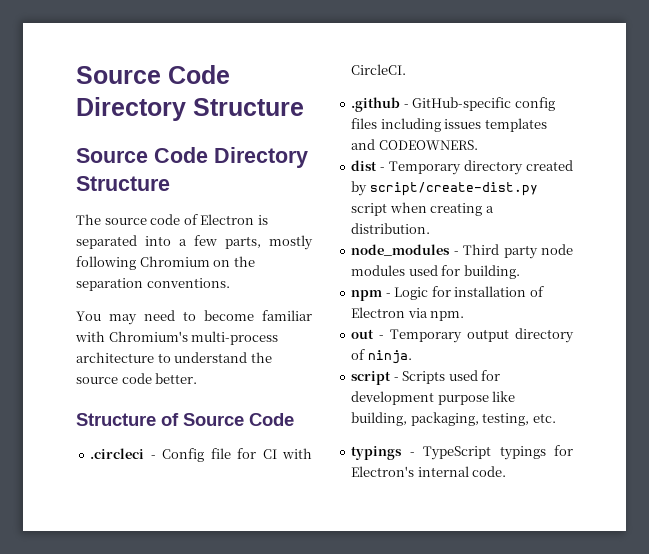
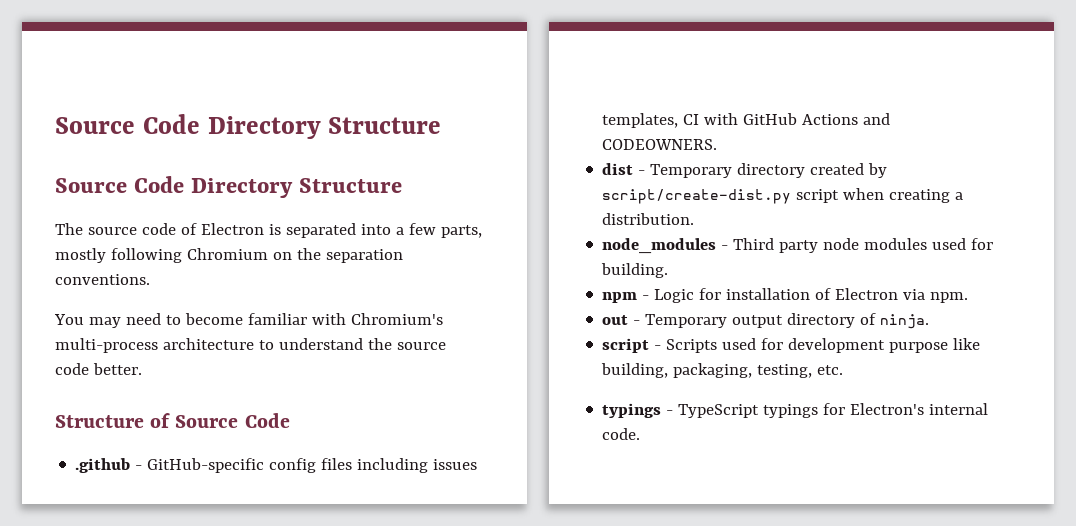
[90,448,312,462] [351,64,407,75] // .circleci - Config file for CI with CircleCI. -> (290, 420) none
[484,118,547,132] templates -> [602,113,859,128] templates, CI with GitHub Actions

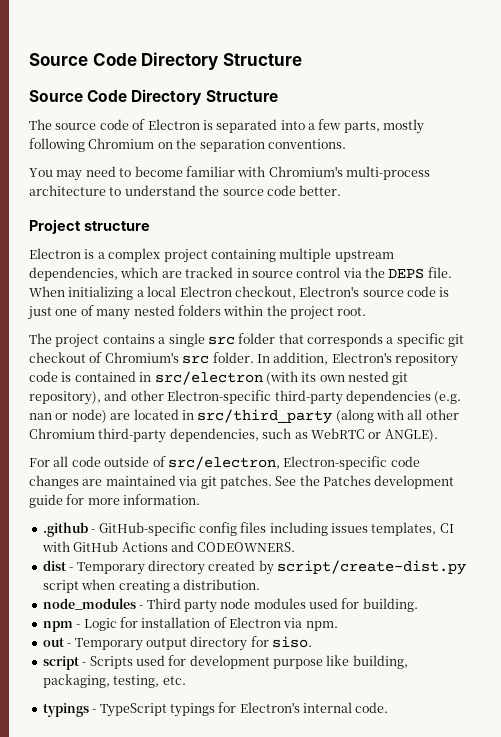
[55,413,290,428] Structure of Source Code -> [29,219,150,234] [29,248,394,263] [29,267,452,281] [29,286,450,300] [28,305,367,320] [29,333,465,348] [29,352,458,367] [29,371,409,385] [29,390,462,405] [29,409,459,424] [29,428,438,443] [29,456,420,470] [29,475,455,489] [29,494,201,508] Project structure // Electron is a complex project containing multiple upstream dependencies, which are tracked in source control via the DEPS file. When initializing a local Electron checkout, Electron's source code is just one of many nested folders within the project root. // The project contains a single src folder that corresponds a specific git checkout of Chromium's src folder. In addition, Electron's repository code is contained in src/electron (with its own nested git repository), and other Electron-specific third-party dependencies (e.g. nan or node) are located in src/third_party (along with all other Chromium third-party dependencies, such as WebRTC or ANGLE). // For all code outside of src/electron, Electron-specific code changes are maintained via git patches. See the Patches development guide for more information.
[860,313,930,329] of ninja. -> [250,636,312,648] for siso.

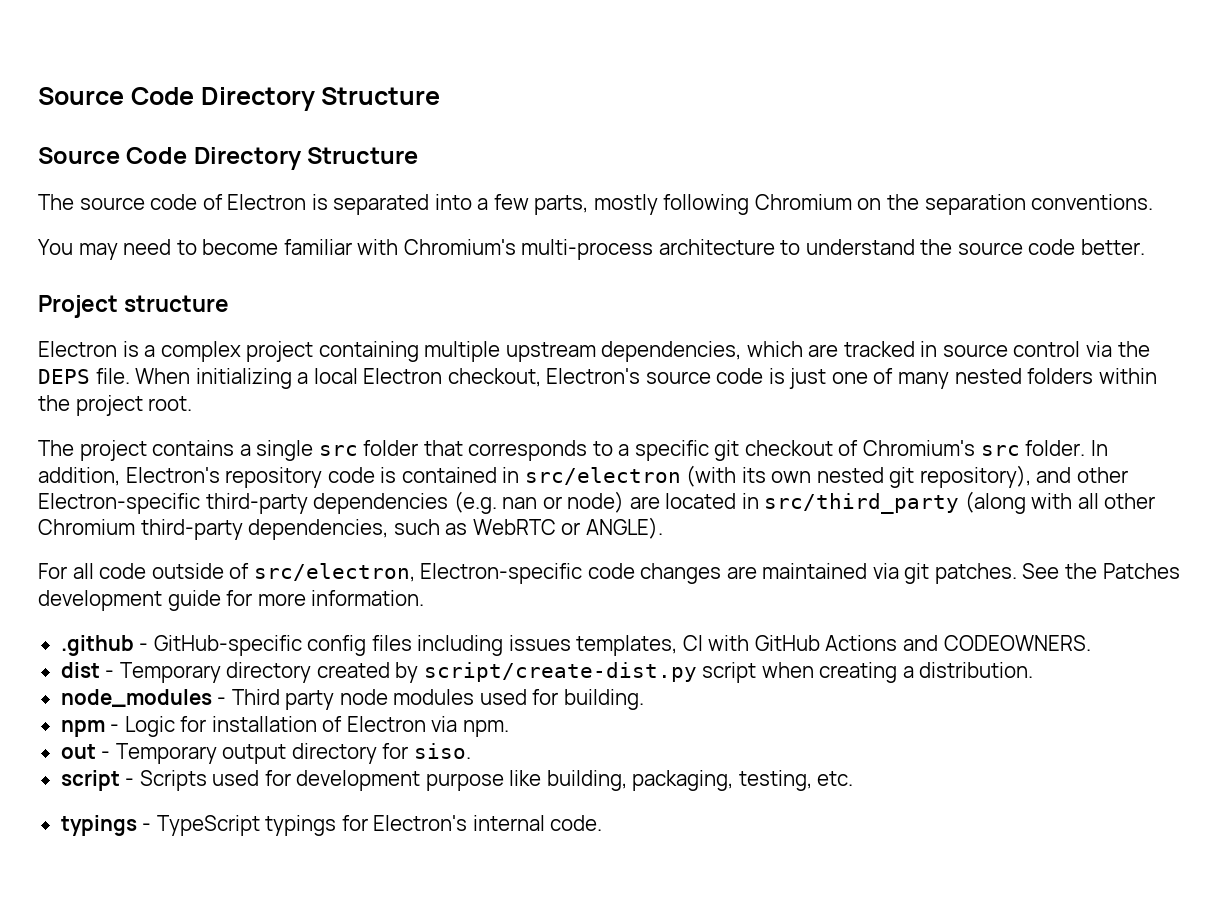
(383, 340) none -> [592,441,613,456] to

